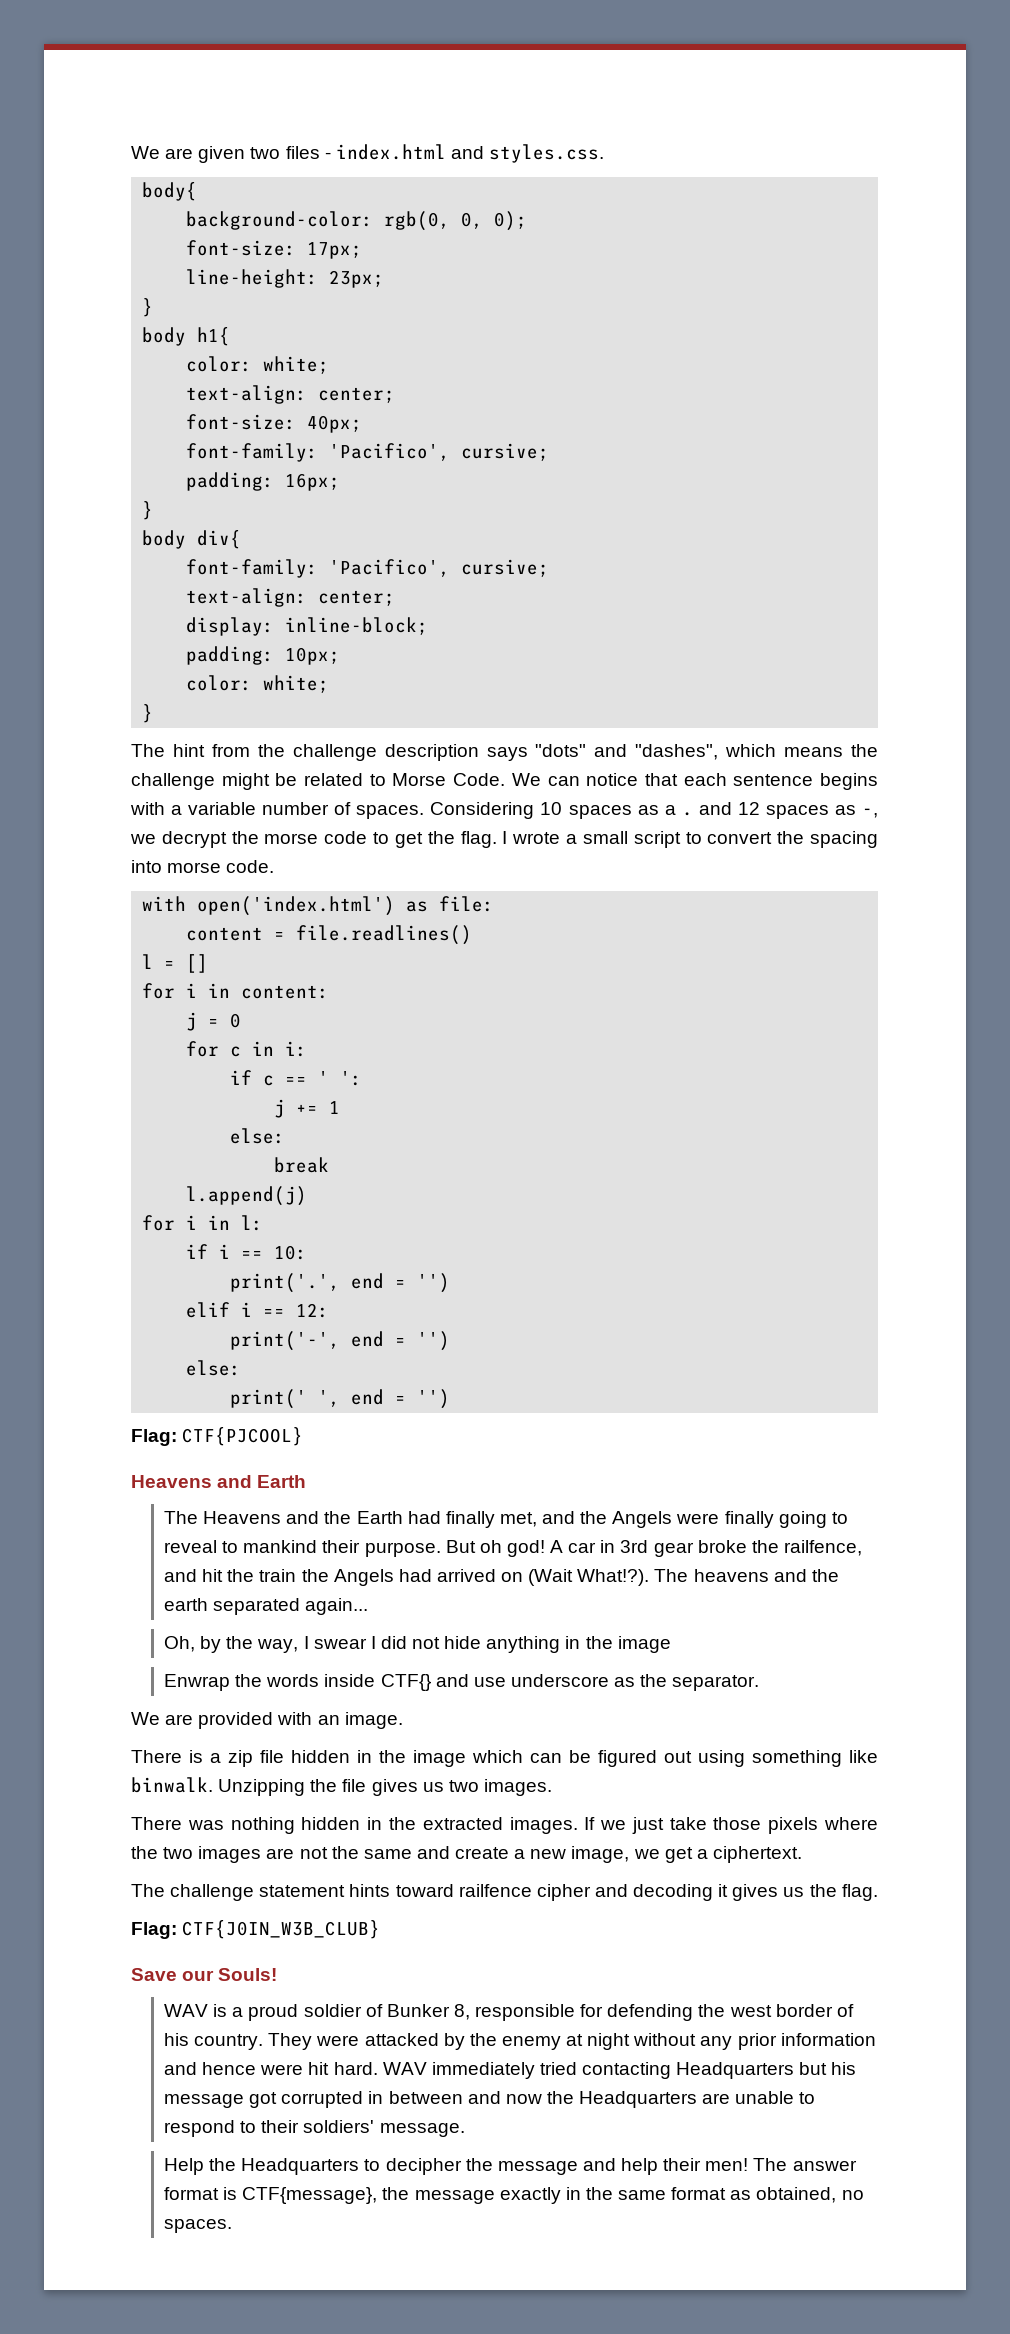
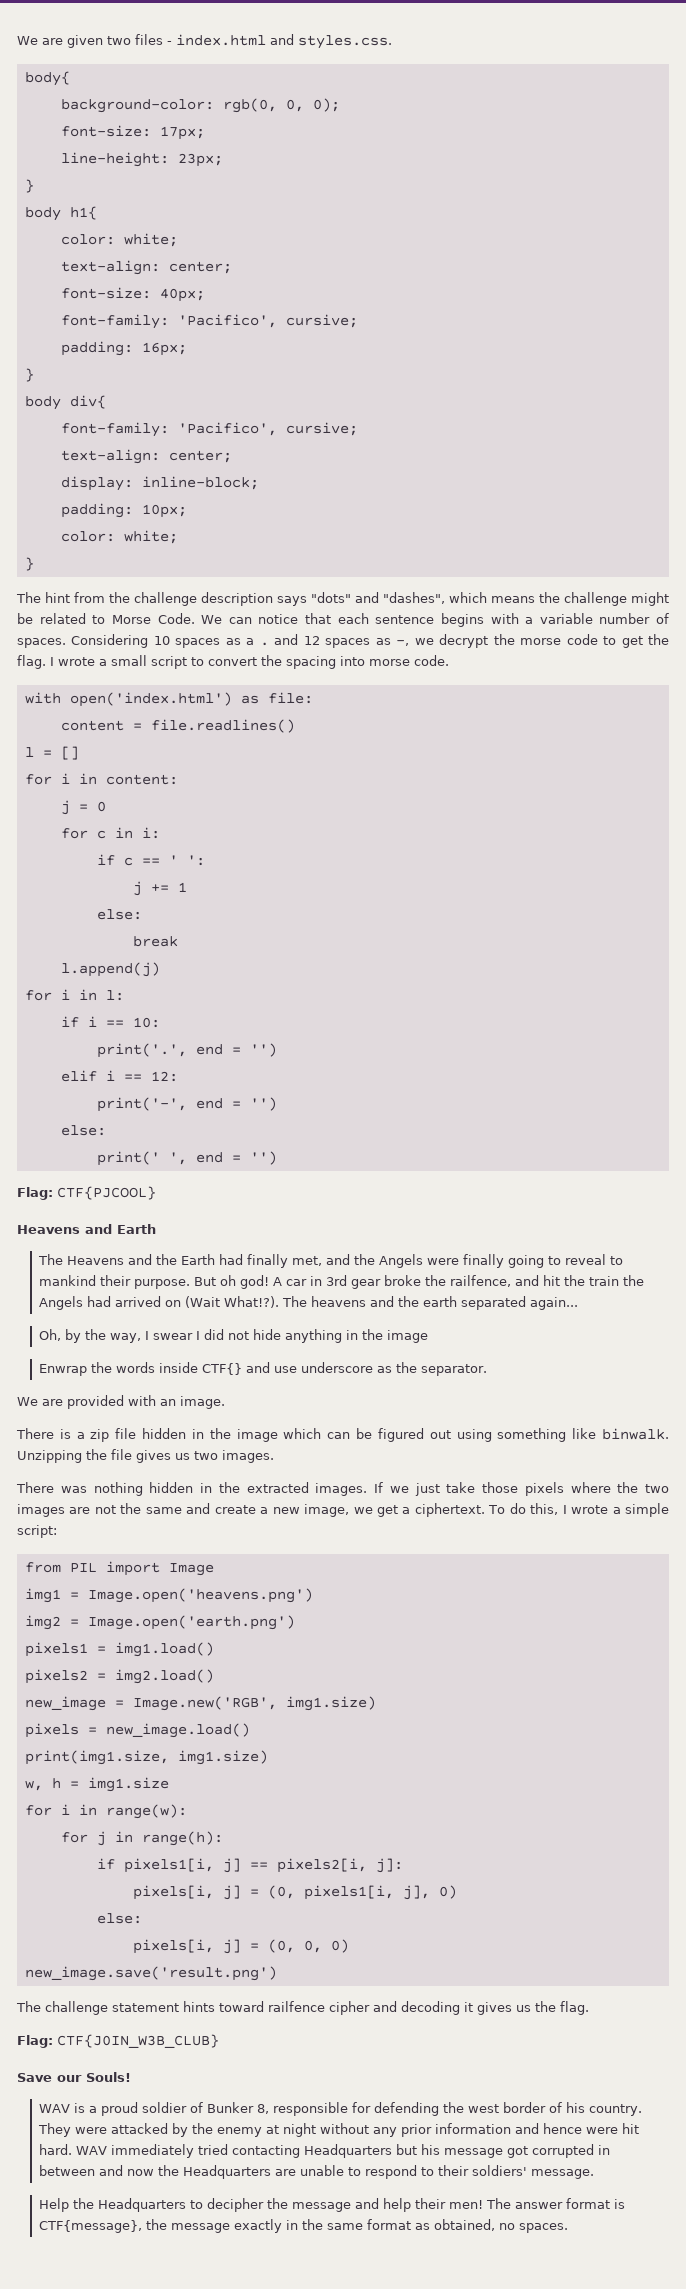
(802, 1854) none -> [488,1503,669,1517] [17,1525,57,1538] [24,1561,214,1576] [24,1588,313,1603] [24,1615,295,1630] [24,1642,214,1657] [24,1669,214,1684] [24,1696,376,1711] [24,1723,250,1738] [24,1750,268,1765] [24,1777,169,1792] [24,1804,187,1819] [60,1831,223,1846] [96,1858,403,1873] [132,1885,457,1900] [96,1913,142,1924] [132,1939,349,1954] [24,1966,277,1981] To do this, I wrote a simple script: // from PIL import Image // img1 = Image.open('heavens.png') // img2 = Image.open('earth.png') // pixels1 = img1.load() // pixels2 = img2.load() // new_image = Image.new('RGB', img1.size) // pixels = new_image.load() // print(img1.size, img1.size) // w, h = img1.size // for i in range(w): // for j in range(h): // if pixels1[i, j] == pixels2[i, j]: // pixels[i, j] = (0, pixels1[i, j], 0) // else: // pixels[i, j] = (0, 0, 0) // new_image.save('result.png')

